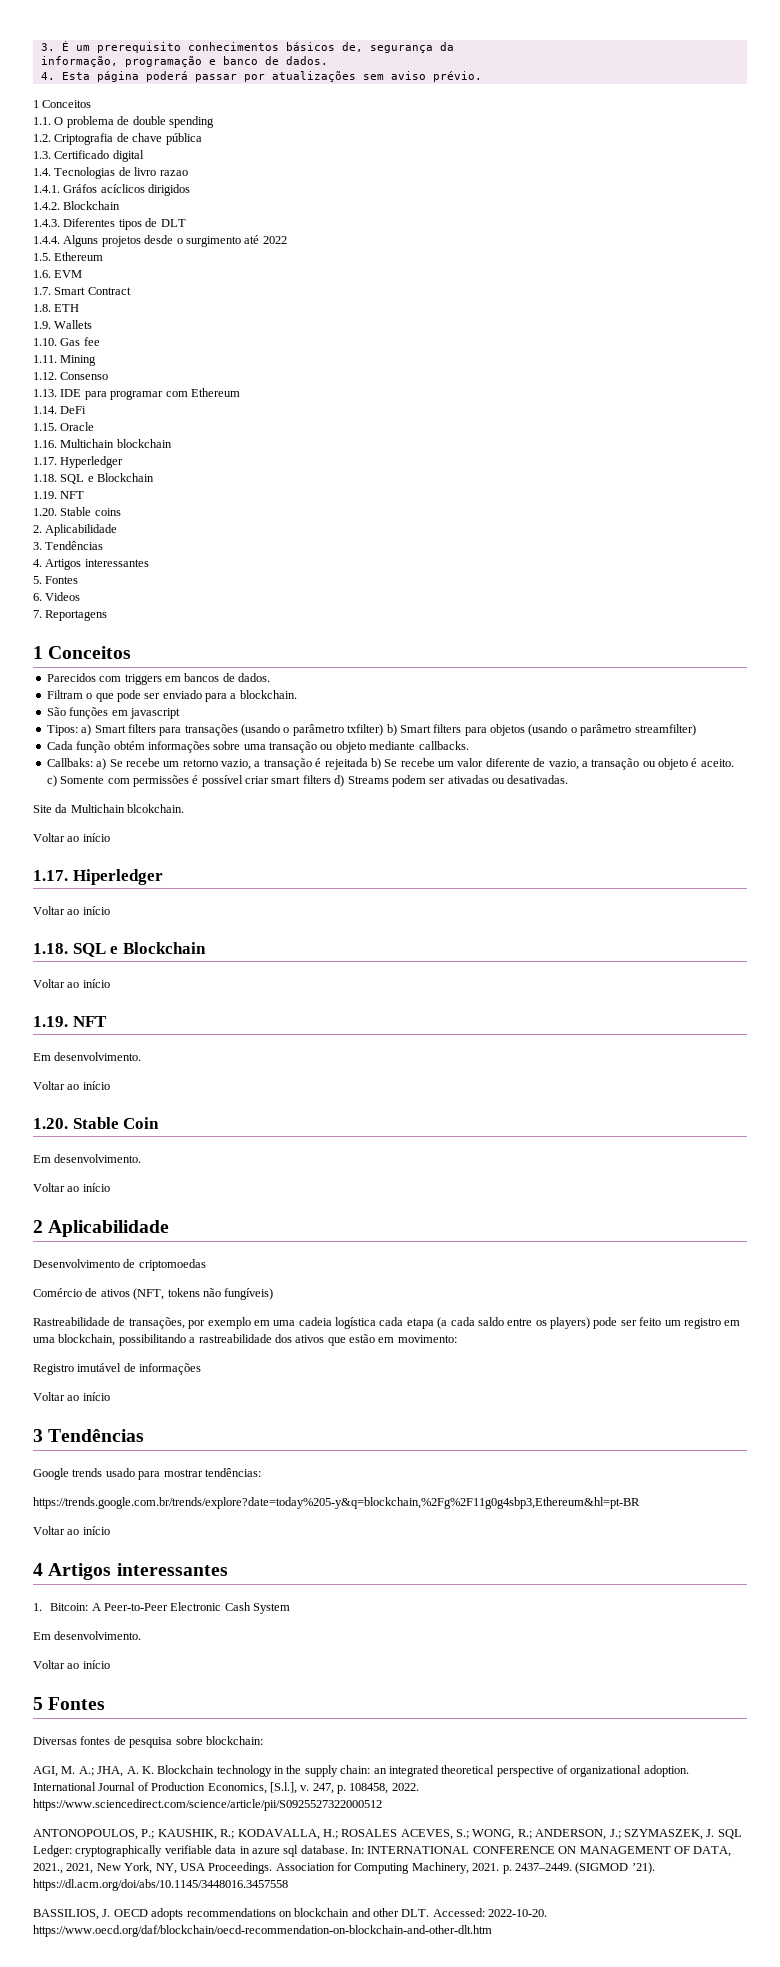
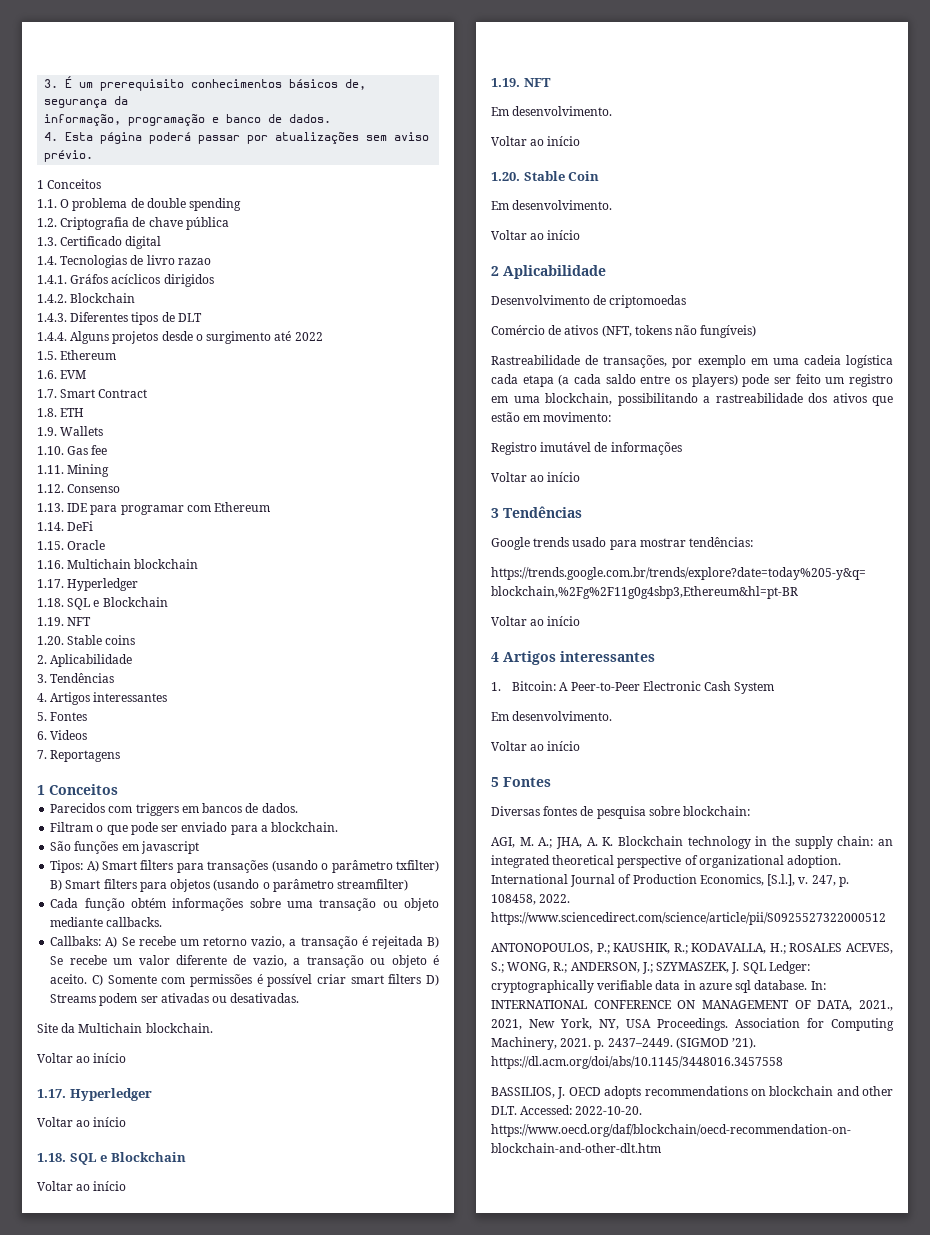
[81,724,92,736] a) -> [86,860,99,872] A)
[386,724,397,736] b) -> [50,879,63,891] B)
[96,758,107,770] a) -> [105,936,118,948] A)
[370,758,381,770] b) -> [427,936,440,948] B)
[46,775,57,787] c) -> [91,974,103,986] C)
[334,775,345,787] d) -> [426,974,439,986] D)
[127,804,185,813] blcokchain. -> [145,1023,213,1033] blockchain.
[72,869,163,885] Hiperledger -> [69,1088,152,1101] Hyperledger

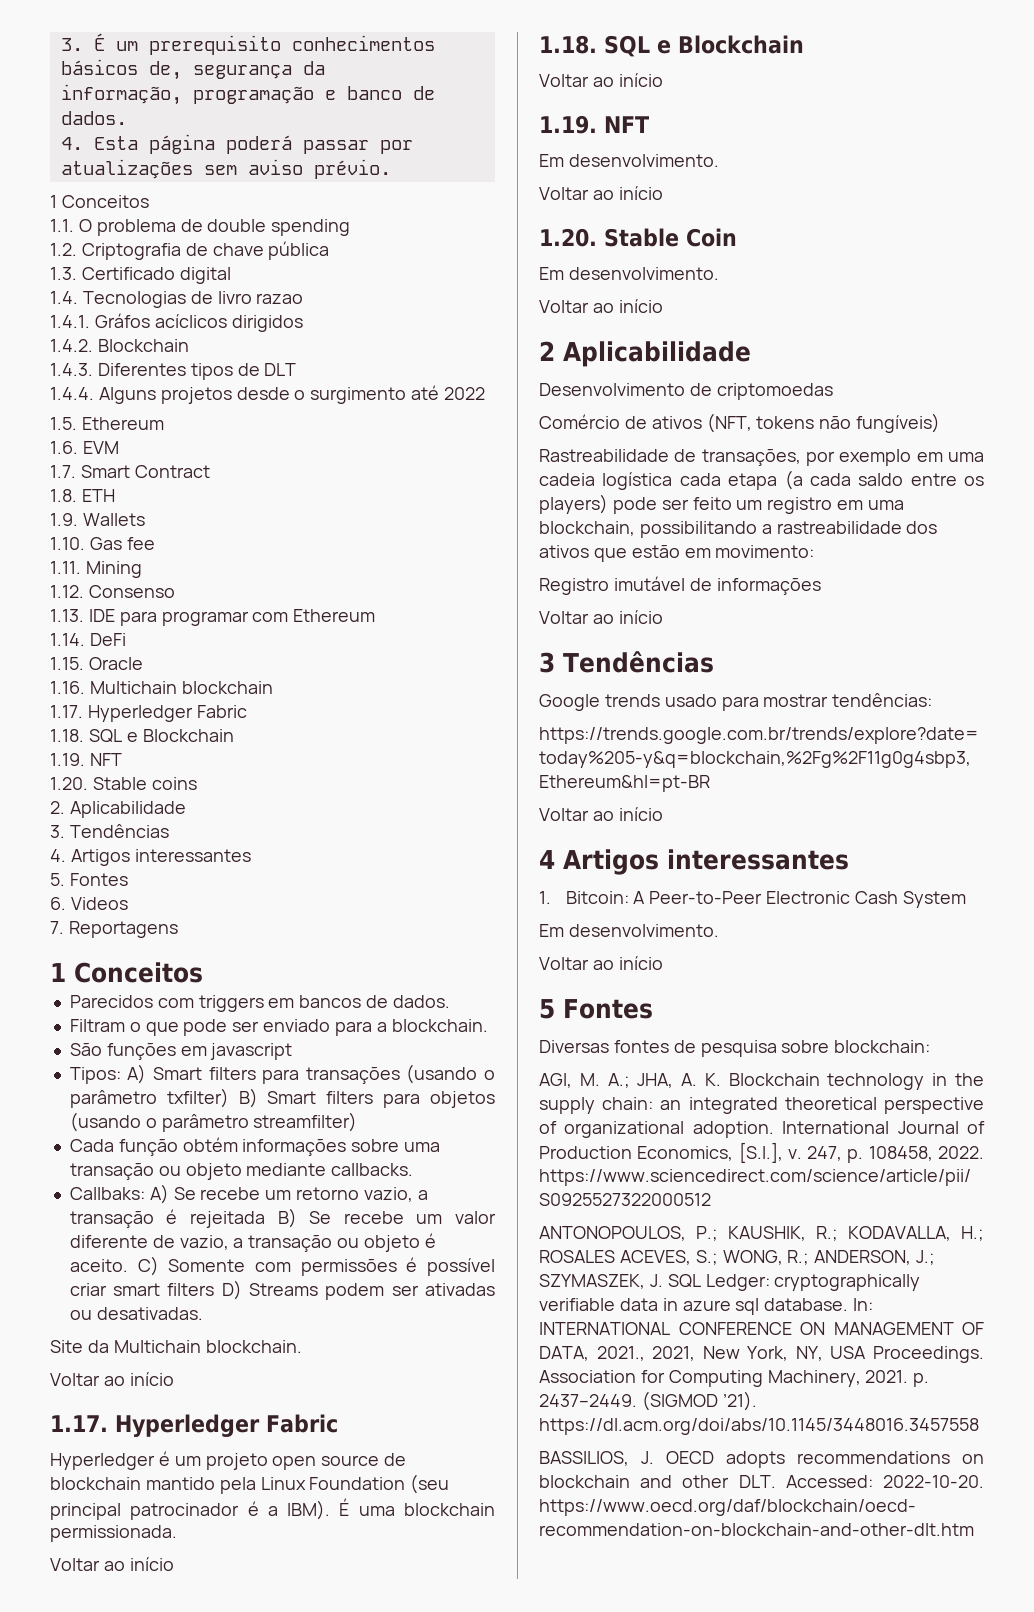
(139, 584) none -> [196,705,247,718] Fabric
(152, 1094) none -> [266,1414,338,1433] [50,1451,407,1470] [50,1474,450,1494] [50,1498,495,1520] [50,1525,177,1542] Fabric // Hyperledger é um projeto open source de blockchain mantido pela Linux Foundation (seu principal patrocinador é a IBM). É uma blockchain permissionada.

